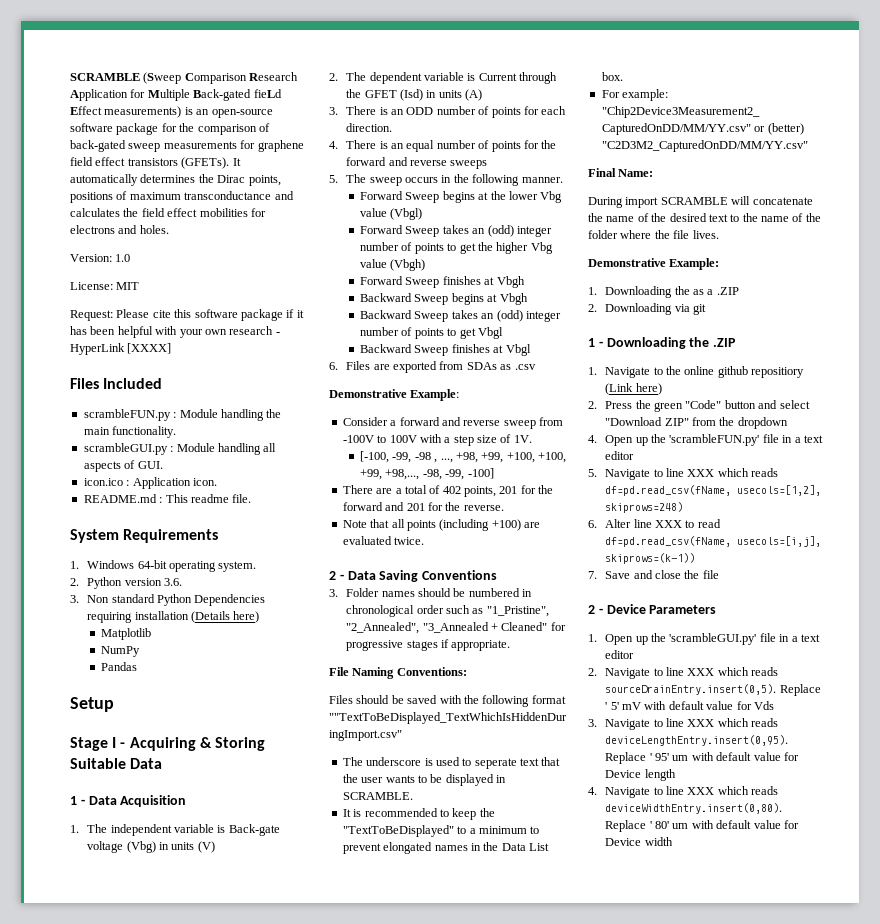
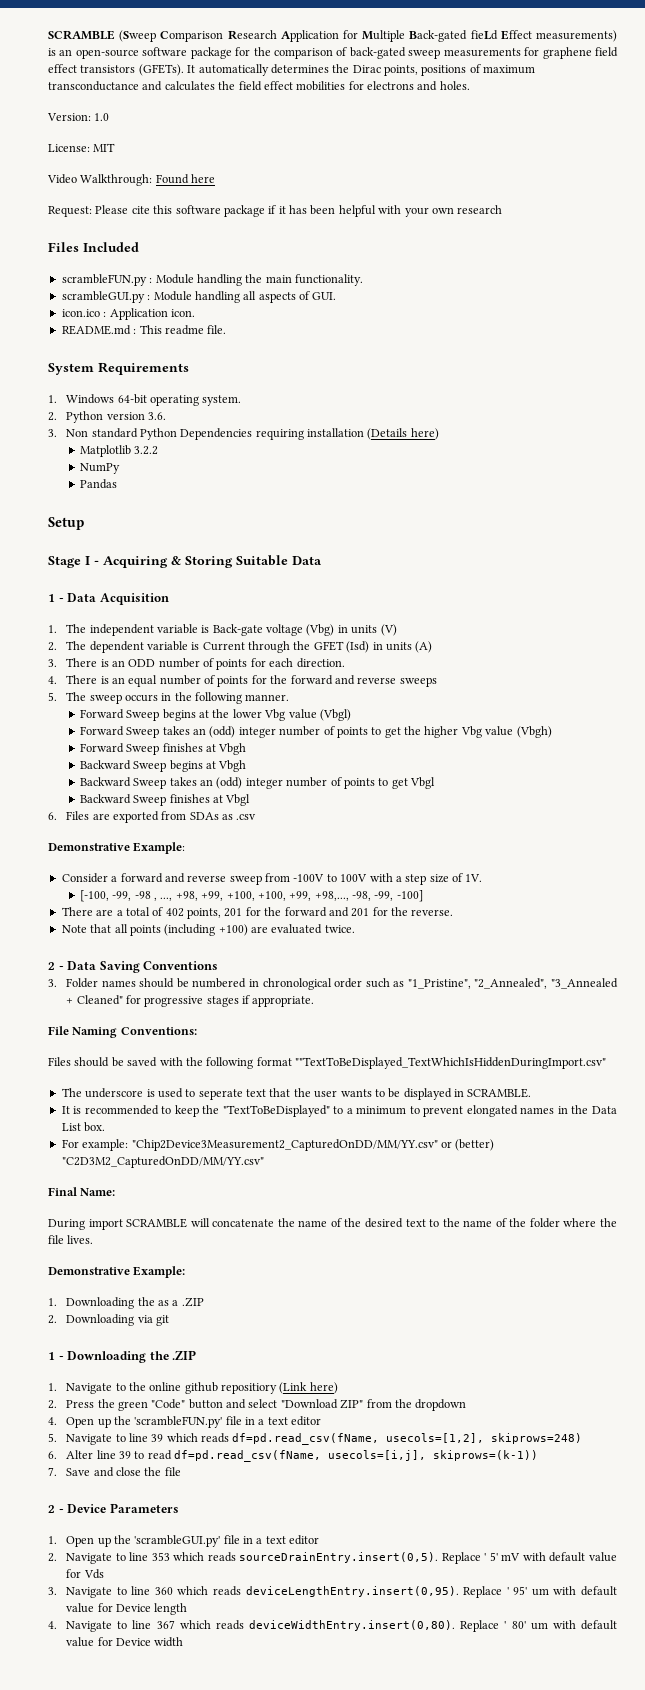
(140, 286) none -> [47,174,216,186] // Video Walkthrough: Found here
[275,332,280,335] [70,343,172,355] - HyperLink [XXXX] -> (503, 209) none
(152, 634) none -> [134,446,159,455] 3.2.2
[687,469,715,477] XXX -> [151,1434,164,1442] 39
[655,520,683,528] XXX -> [118,1451,131,1459] 39
[687,668,715,676] XXX -> [151,1552,170,1561] 353
[687,719,715,727] XXX -> [154,1587,173,1595] 360
[687,787,715,795] XXX -> [156,1620,175,1629] 367

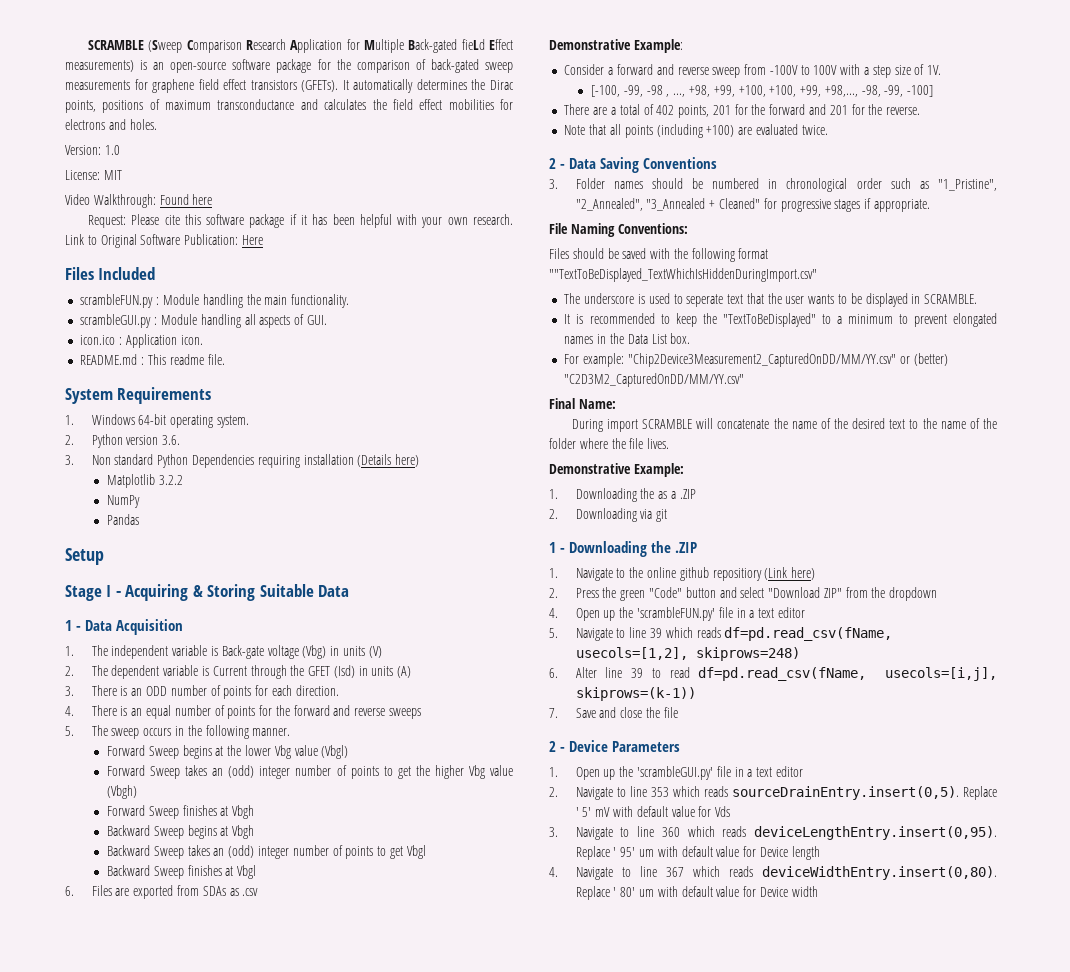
[457,205,503,214] research -> [473,214,514,225] [65,234,263,248] research. Link to Original Software Publication: Here

